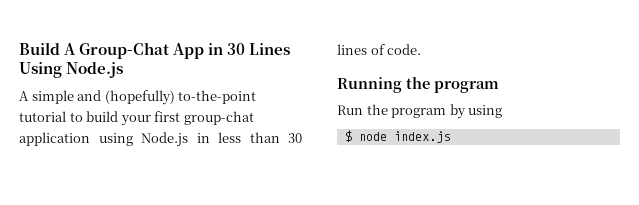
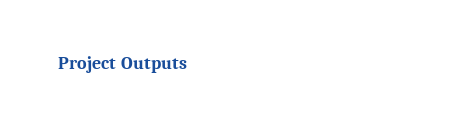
[19,42,291,59] [19,62,124,78] [19,90,257,105] [19,111,254,126] [19,132,302,147] [337,44,422,55] [337,77,499,93] [337,104,503,119] [344,130,450,143] Build A Group-Chat App in 30 Lines Using Node.js // A simple and (hopefully) to-the-point tutorial to build your first group-chat application using Node.js in less than 30 lines of code. // Running the program // Run the program by using // $ node index.js -> [58,56,187,73] Project Outputs

